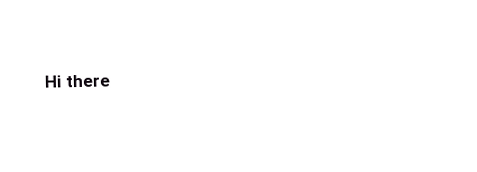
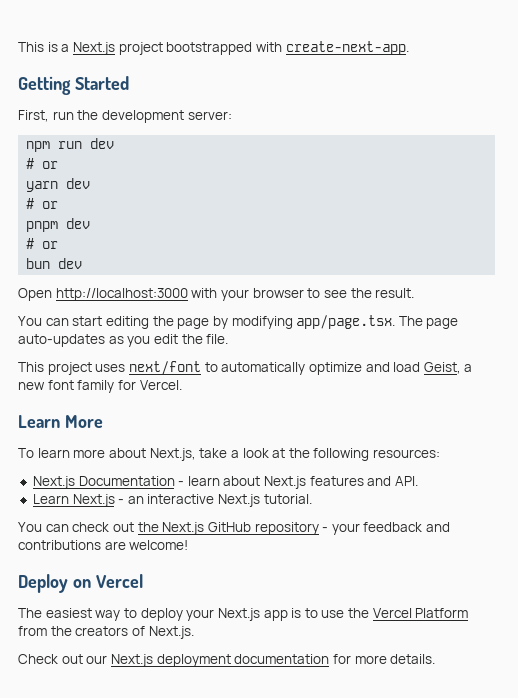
[44,74,110,88] Hi there -> [18,41,409,55] [18,76,129,95] [18,110,232,123] [26,138,115,152] [26,158,59,169] [26,178,91,192] [26,198,59,209] [26,218,91,232] [26,238,59,249] [26,258,83,269] [18,288,415,301] [18,315,459,329] [18,334,229,347] [18,361,473,375] [18,380,182,393] [18,415,103,428] [18,448,441,461] [32,476,419,489] [32,494,312,507] [18,522,451,535] [18,540,189,550] [18,574,143,593] [18,608,469,621] [18,626,194,639] [18,654,436,667] This is a Next.js project bootstrapped with create-next-app. // Getting Started // First, run the development server: // npm run dev // # or // yarn dev // # or // pnpm dev // # or // bun dev // Open http://localhost:3000 with your browser to see the result. // You can start editing the page by modifying app/page.tsx. The page auto-updates as you edit the file. // This project uses next/font to automatically optimize and load Geist, a new font family for Vercel. // Learn More // To learn more about Next.js, take a look at the following resources: // Next.js Documentation - learn about Next.js features and API. // Learn Next.js - an interactive Next.js tutorial. // You can check out the Next.js GitHub repository - your feedback and contributions are welcome! // Deploy on Vercel // The easiest way to deploy your Next.js app is to use the Vercel Platform from the creators of Next.js. // Check out our Next.js deployment documentation for more details.

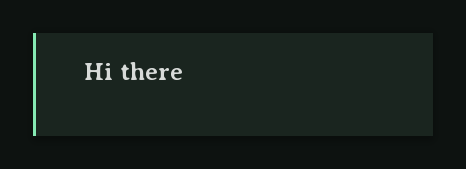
[18,41,409,55] [18,76,129,95] [18,110,232,123] [26,138,115,152] [26,158,59,169] [26,178,91,192] [26,198,59,209] [26,218,91,232] [26,238,59,249] [26,258,83,269] [18,288,415,301] [18,315,459,329] [18,334,229,347] [18,361,473,375] [18,380,182,393] [18,415,103,428] [18,448,441,461] [32,476,419,489] [32,494,312,507] [18,522,451,535] [18,540,189,550] [18,574,143,593] [18,608,469,621] [18,626,194,639] [18,654,436,667] This is a Next.js project bootstrapped with create-next-app. // Getting Started // First, run the development server: // npm run dev // # or // yarn dev // # or // pnpm dev // # or // bun dev // Open http://localhost:3000 with your browser to see the result. // You can start editing the page by modifying app/page.tsx. The page auto-updates as you edit the file. // This project uses next/font to automatically optimize and load Geist, a new font family for Vercel. // Learn More // To learn more about Next.js, take a look at the following resources: // Next.js Documentation - learn about Next.js features and API. // Learn Next.js - an interactive Next.js tutorial. // You can check out the Next.js GitHub repository - your feedback and contributions are welcome! // Deploy on Vercel // The easiest way to deploy your Next.js app is to use the Vercel Platform from the creators of Next.js. // Check out our Next.js deployment documentation for more details. -> [84,62,183,80] Hi there

